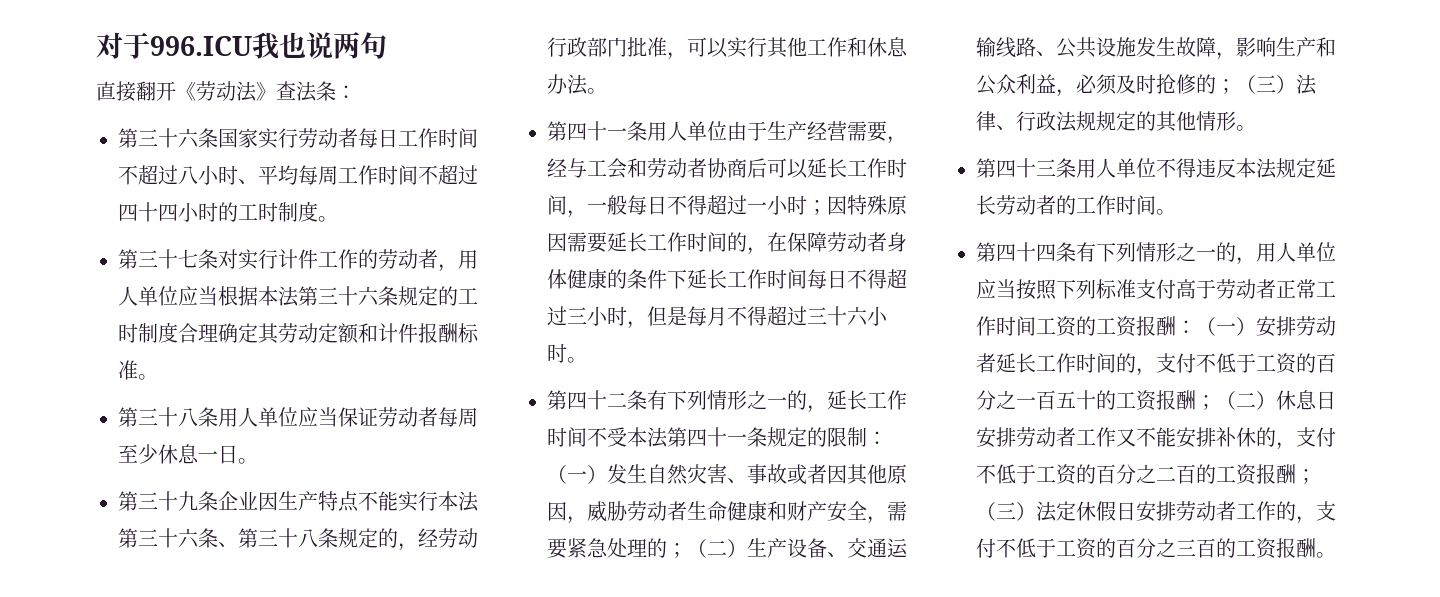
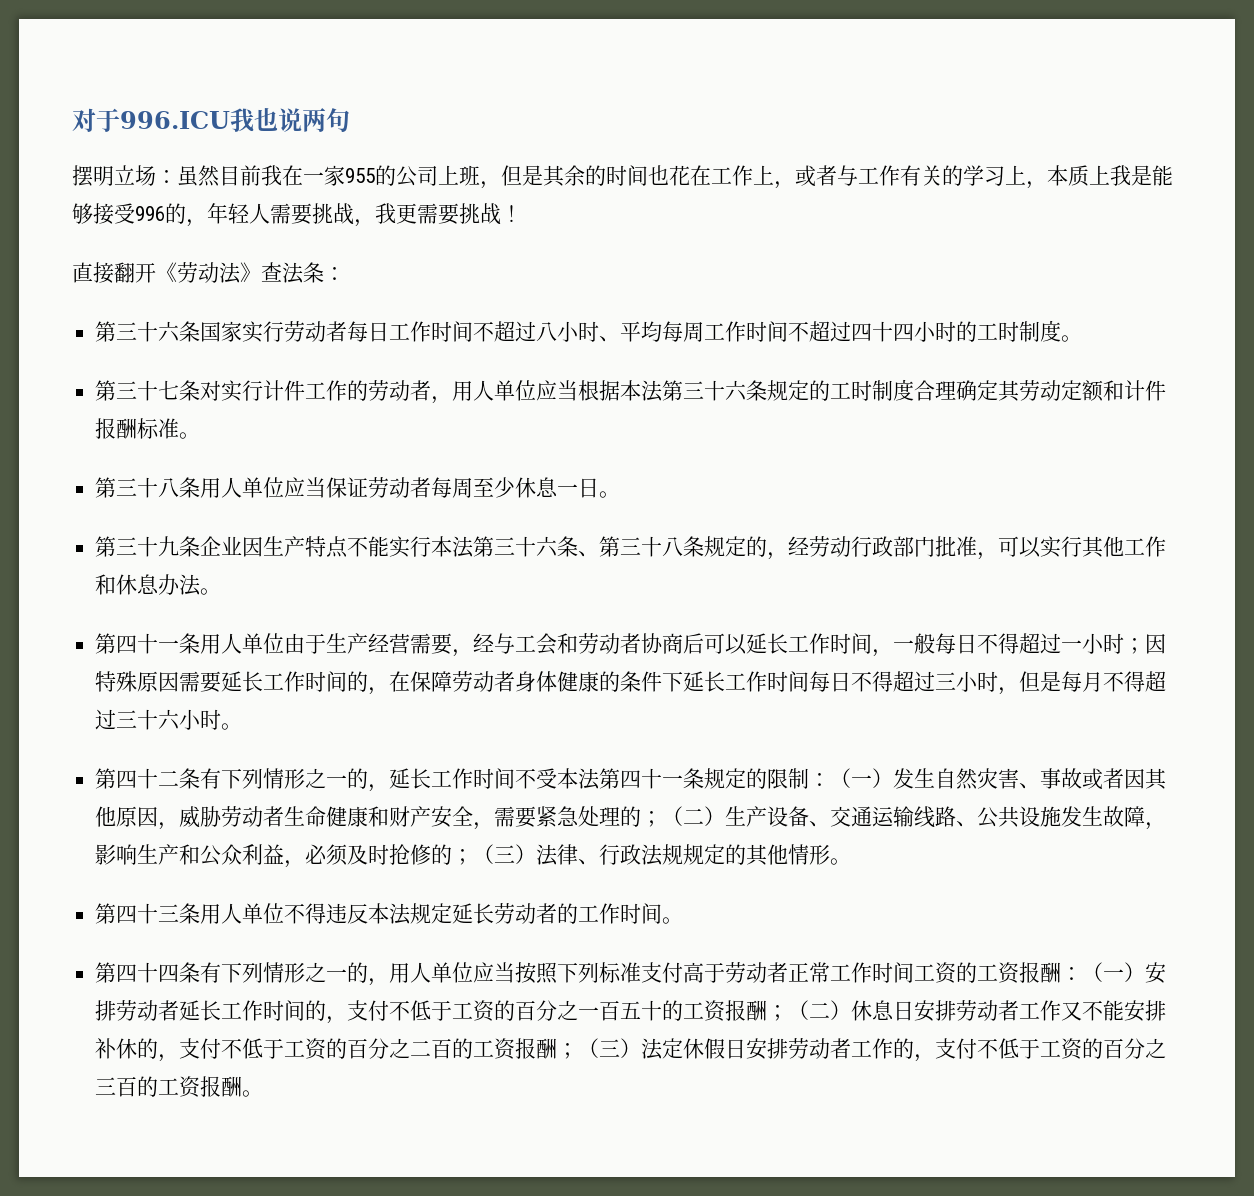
(387, 45) none -> [72,165,1173,189] [72,203,522,227] // 摆明立场：虽然目前我在一家955的公司上班，但是其余的时间也花在工作上，或者与工作有关的学习上，本质上我是能够接受996的，年轻人需要挑战，我更需要挑战！

